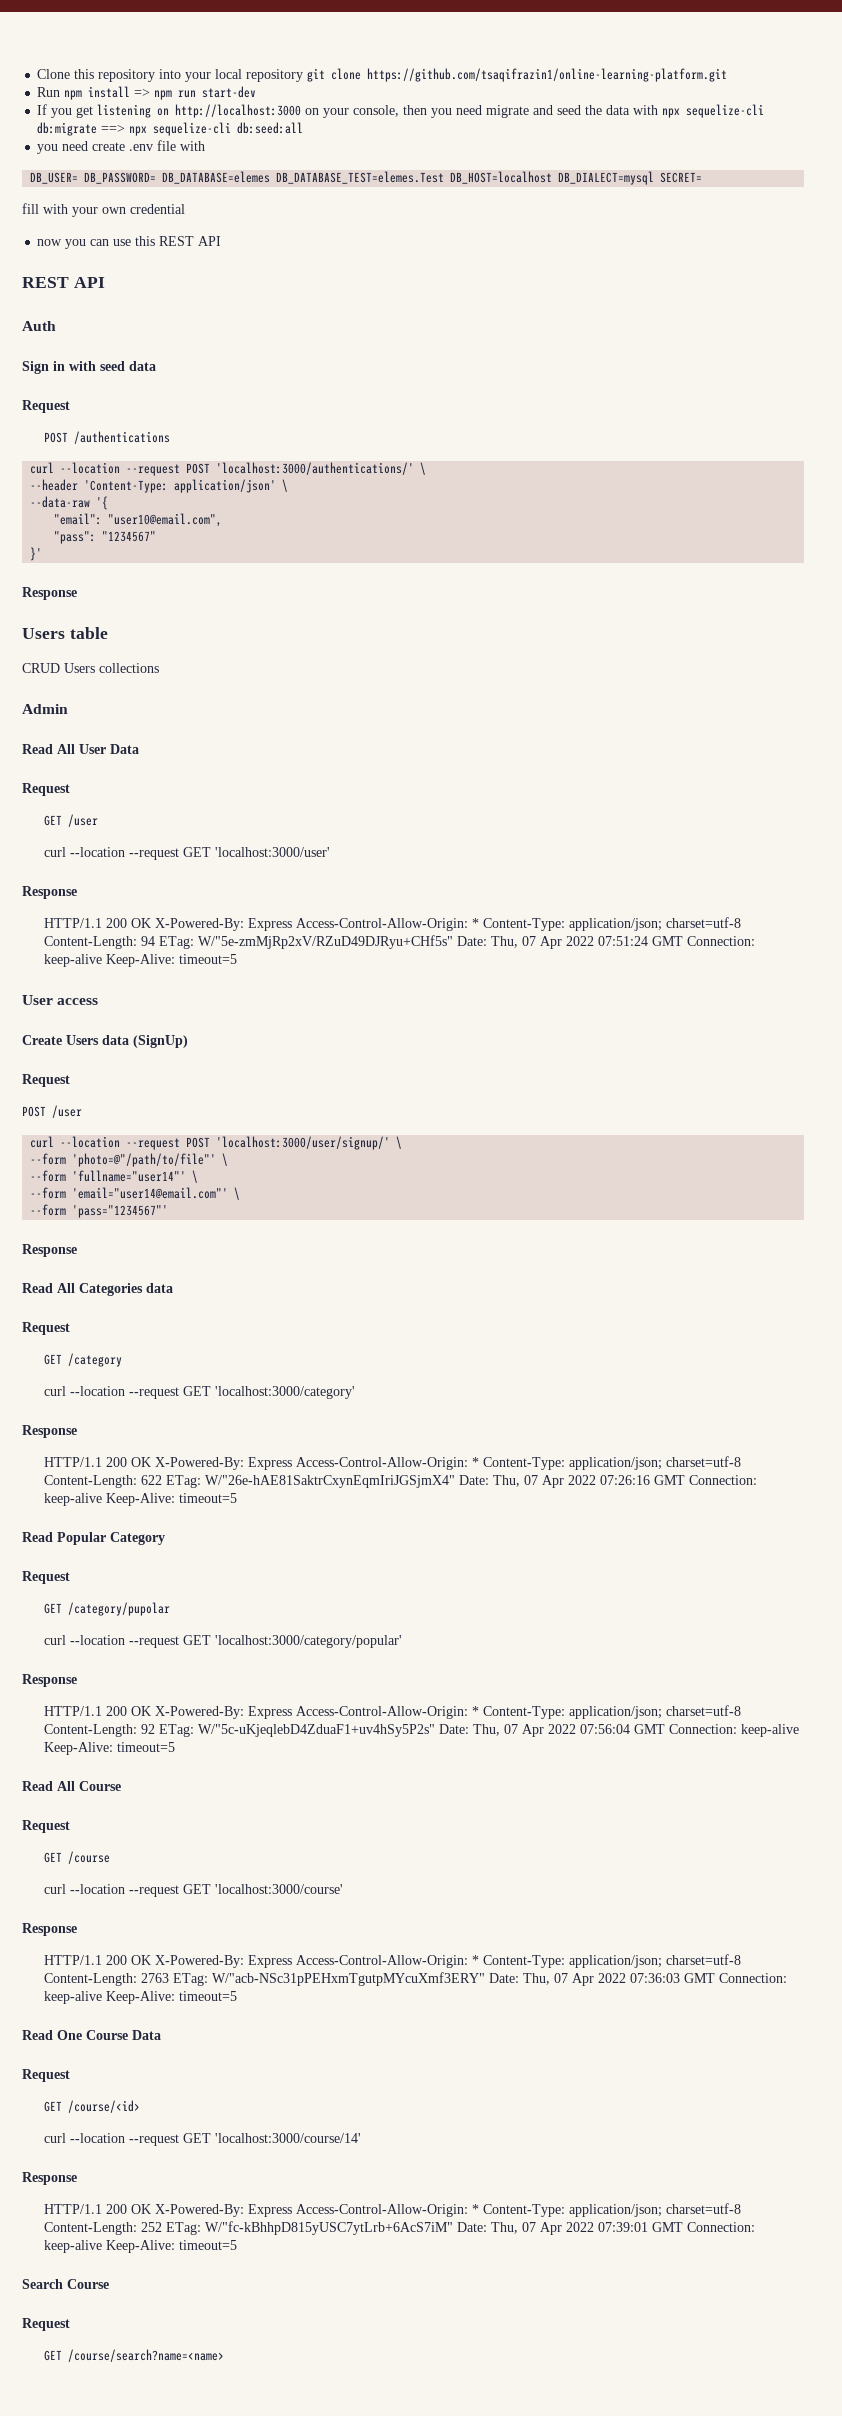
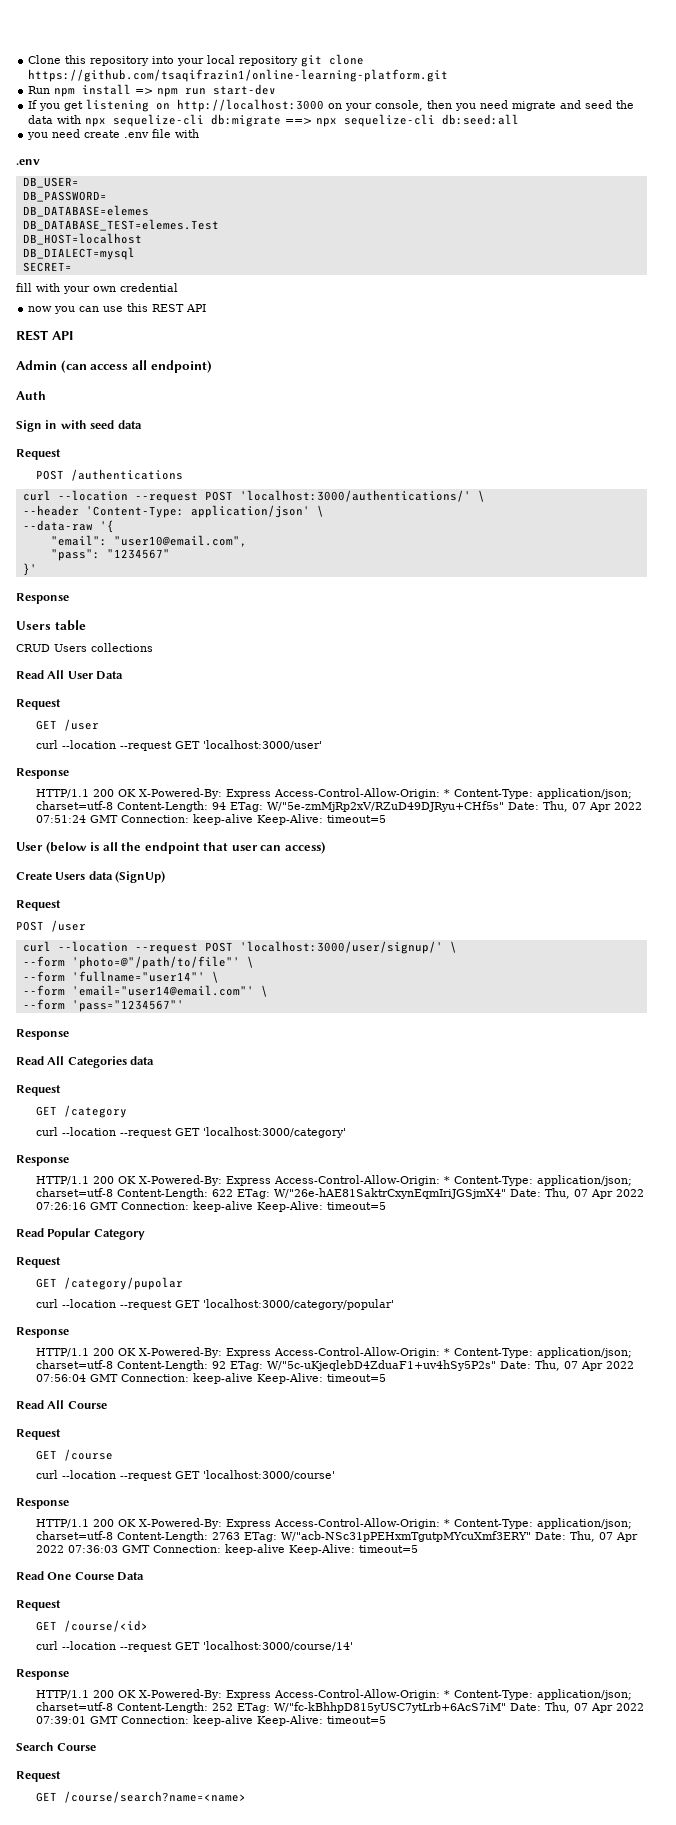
(206, 146) none -> [16,159,40,165] // .env
(79, 178) none -> (79, 182) //
(157, 178) none -> (107, 196) //
(271, 177) none -> (149, 211) //
(445, 177) none -> (219, 225) //
(553, 177) none -> (142, 239) //
(655, 178) none -> (135, 253) //
(105, 282) none -> [16,360,212,373] // Admin (can access all endpoint)
[22,704,68,714] // Admin -> (153, 647) none
[57,998,99,1005] access -> [45,841,325,854] (below is all the endpoint that user can access)

